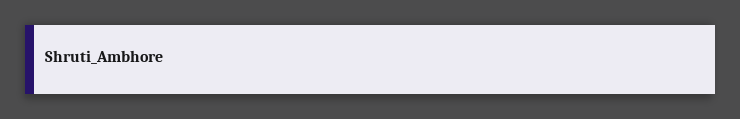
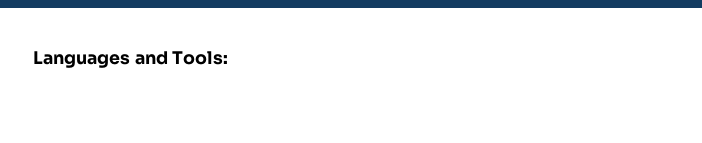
[45,50,163,64] Shruti_Ambhore -> [33,51,229,68] Languages and Tools:

